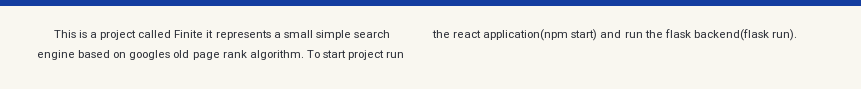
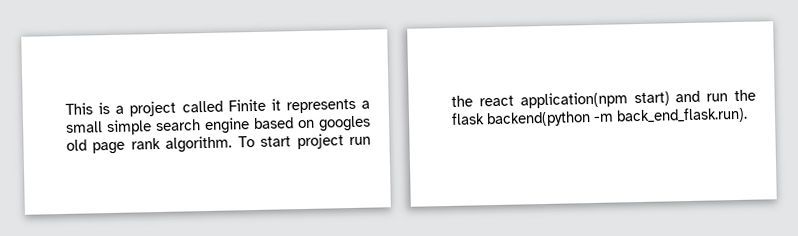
[693,29,797,41] backend(flask run). -> [486,106,748,128] backend(python -m back_end_flask.run).

